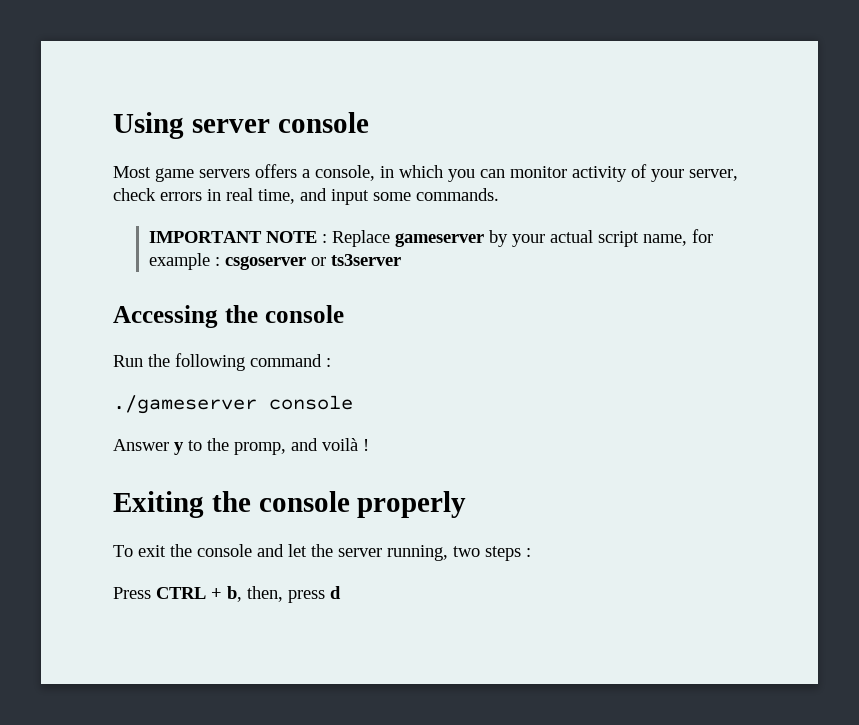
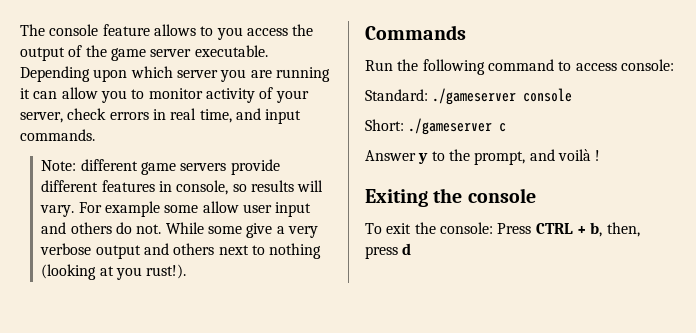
[113,112,369,139] [113,164,505,182] Using server console // Most game servers offers a console, in which you can -> [20,24,314,40] [20,45,268,61] [20,66,330,82] [20,87,145,103] The console feature allows to you access the output of the game server executable. Depending upon which server you are running it can allow you to
[373,192,411,201] some -> (302, 116) none
[149,229,714,247] [149,253,402,270] [113,305,344,328] IMPORTANT NOTE : Replace gameserver by your actual script name, for example : csgoserver or ts3server // Accessing the console -> [41,159,280,175] [41,180,324,195] [40,201,312,217] [41,222,319,238] [40,243,322,259] [41,264,187,280] [365,25,466,40] Note: different game servers provide different features in console, so results will vary. For example some allow user input and others do not. While some give a very verbose output and others next to nothing (looking at you rust!). // Commands
[326,358,331,367] : // -> [558,59,674,71] [365,89,428,101] to access console: // Standard:
(353, 402) none -> [365,118,507,135] // Short: ./gameserver c
[234,442,286,455] promp, -> [474,151,526,165] prompt,
[357,491,467,518] properly -> (536, 195) none
[197,544,531,561] console and let the server running, two steps : // -> [439,222,493,234] console:

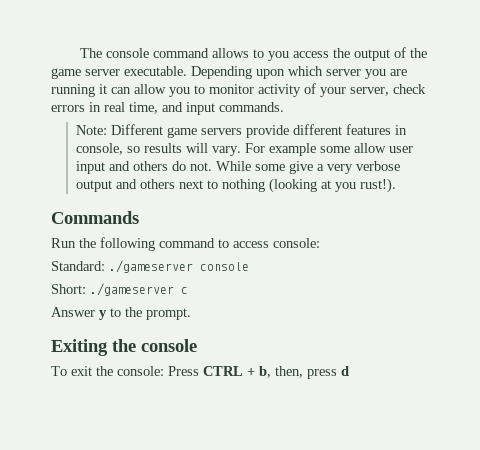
[102,24,150,36] feature -> [153,48,210,58] command
[80,159,138,171] different -> [110,124,163,135] Different
[474,149,601,165] prompt, and voilà ! -> [146,308,191,320] prompt.

